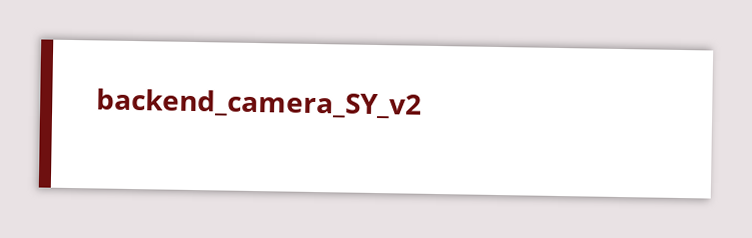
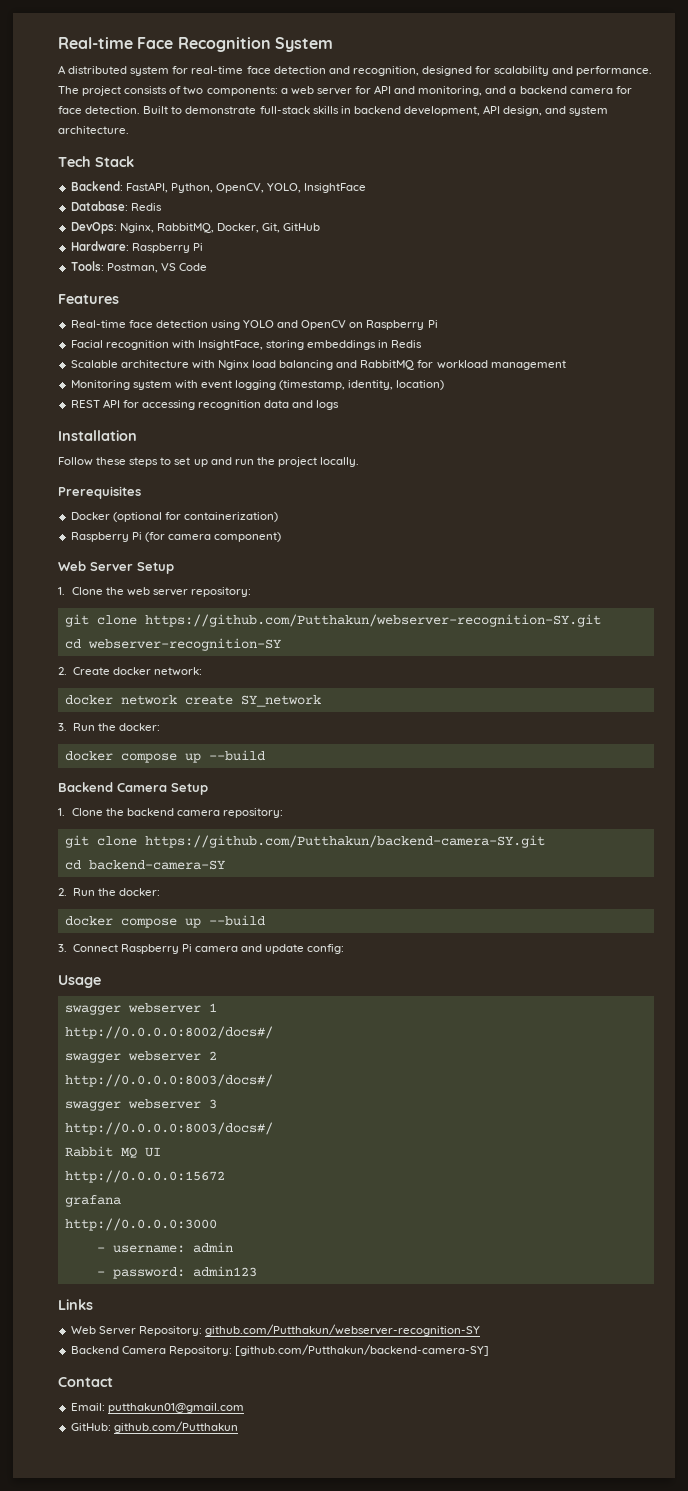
[96,88,422,119] backend_camera_SY_v2 -> [58,37,333,52] [58,65,653,76] [58,85,632,96] [58,105,609,116] [58,126,129,134] [58,156,134,167] [70,181,367,193] [70,201,162,211] [70,222,321,234] [70,241,203,253] [70,261,207,273] [58,294,119,304] [70,320,438,330] [70,340,423,350] [70,360,566,370] [70,380,445,390] [70,399,340,410] [58,430,137,441] [58,457,360,467] [58,486,141,499] [70,512,278,522] [70,532,282,542] [58,561,174,574] [58,587,252,597] [64,614,601,627] [64,638,281,651] [58,667,202,676] [64,695,321,707] [58,723,160,731] [64,750,265,763] [58,782,208,795] [58,808,284,818] [64,835,545,848] [64,860,225,870] [58,888,160,896] [64,915,265,928] [58,944,345,954] [58,975,101,988] [64,1003,217,1015] [64,1026,273,1039] [64,1051,217,1063] [64,1074,273,1087] [64,1099,217,1111] [64,1122,273,1135] [64,1146,161,1158] [64,1170,225,1183] [64,1195,121,1207] [64,1218,217,1231] [96,1242,233,1253] [96,1266,257,1279] [58,1299,93,1310] [70,1324,480,1336] [70,1344,489,1356] [58,1377,113,1387] [70,1403,244,1413] [70,1421,238,1433] Real-time Face Recognition System // A distributed system for real-time face detection and recognition, designed for scalability and performance. The project consists of two components: a web server for API and monitoring, and a backend camera for face detection. Built to demonstrate full-stack skills in backend development, API design, and system architecture. // Tech Stack // Backend: FastAPI, Python, OpenCV, YOLO, InsightFace // Database: Redis // DevOps: Nginx, RabbitMQ, Docker, Git, GitHub // Hardware: Raspberry Pi // Tools: Postman, VS Code // Features // Real-time face detection using YOLO and OpenCV on Raspberry Pi // Facial recognition with InsightFace, storing embeddings in Redis // Scalable architecture with Nginx load balancing and RabbitMQ for workload management // Monitoring system with event logging (timestamp, identity, location) // REST API for accessing recognition data and logs // Installation // Follow these steps to set up and run the project locally. // Prerequisites // Docker (optional for containerization) // Raspberry Pi (for camera component) // Web Server Setup // 1. Clone the web server repository: // git clone https://github.com/Putthakun/webserver-recognition-SY.git // cd webserver-recognition-SY // 2. Create docker network: // docker network create SY_network // 3. Run the docker: // docker compose up --build // Backend Camera Setup // 1. Clone the backend camera repository: // git clone https://github.com/Putthakun/backend-camera-SY.git // cd backend-camera-SY // 2. Run the docker: // docker compose up --build // 3. Connect Raspberry Pi camera and update config: // Usage // swagger webserver 1 // http://0.0.0.0:8002/docs#/ // swagger webserver 2 // http://0.0.0.0:8003/docs#/ // swagger webserver 3 // http://0.0.0.0:8003/docs#/ // Rabbit MQ UI // http://0.0.0.0:15672 // grafana // http://0.0.0.0:3000 // - username: admin // - password: admin123 // Links // Web Server Repository: github.com/Putthakun/webserver-recognition-SY // Backend Camera Repository: [github.com/Putthakun/backend-camera-SY] // Contact // Email: putthakun01@gmail.com // GitHub: github.com/Putthakun

